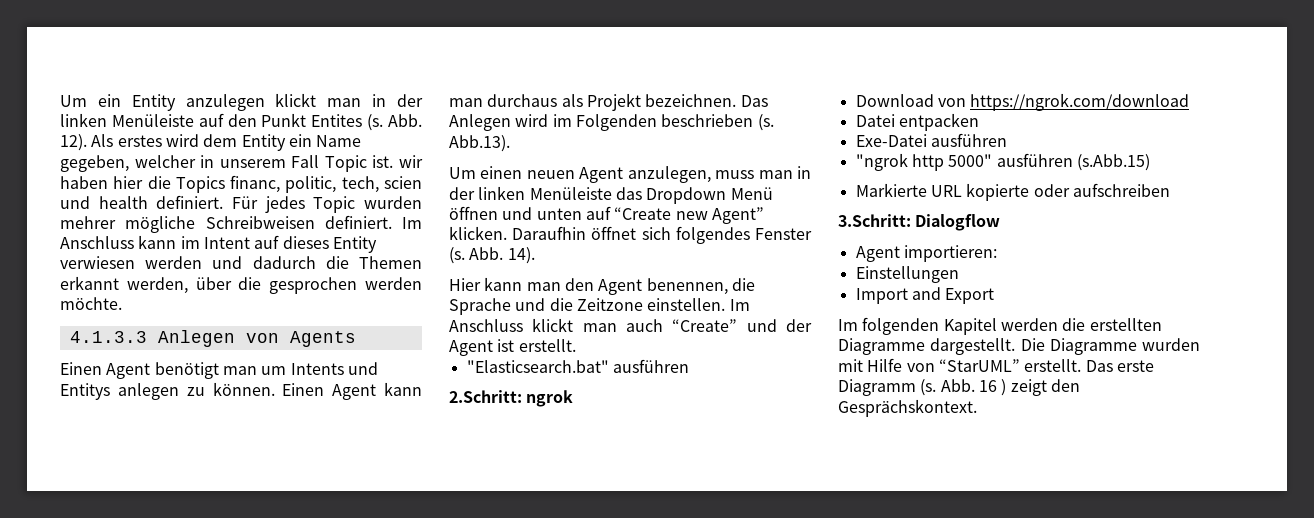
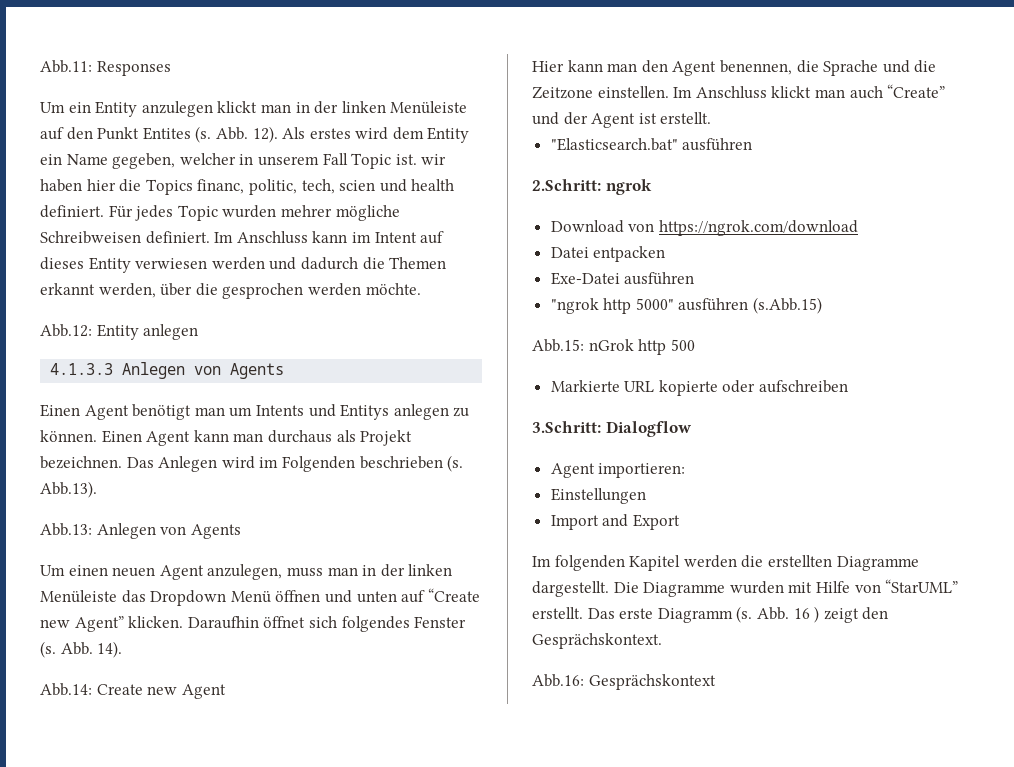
(60, 101) none -> [40,60,171,76] Abb.11: Responses //
(122, 303) none -> [40,324,199,340] // Abb.12: Entity anlegen
(510, 143) none -> [40,523,241,539] // Abb.13: Anlegen von Agents
(535, 255) none -> [40,683,226,699] // Abb.14: Create new Agent
(1150, 162) none -> [532,339,695,355] // Abb.15: nGrok http 500
(977, 408) none -> [532,674,716,690] // Abb.16: Gesprächskontext

